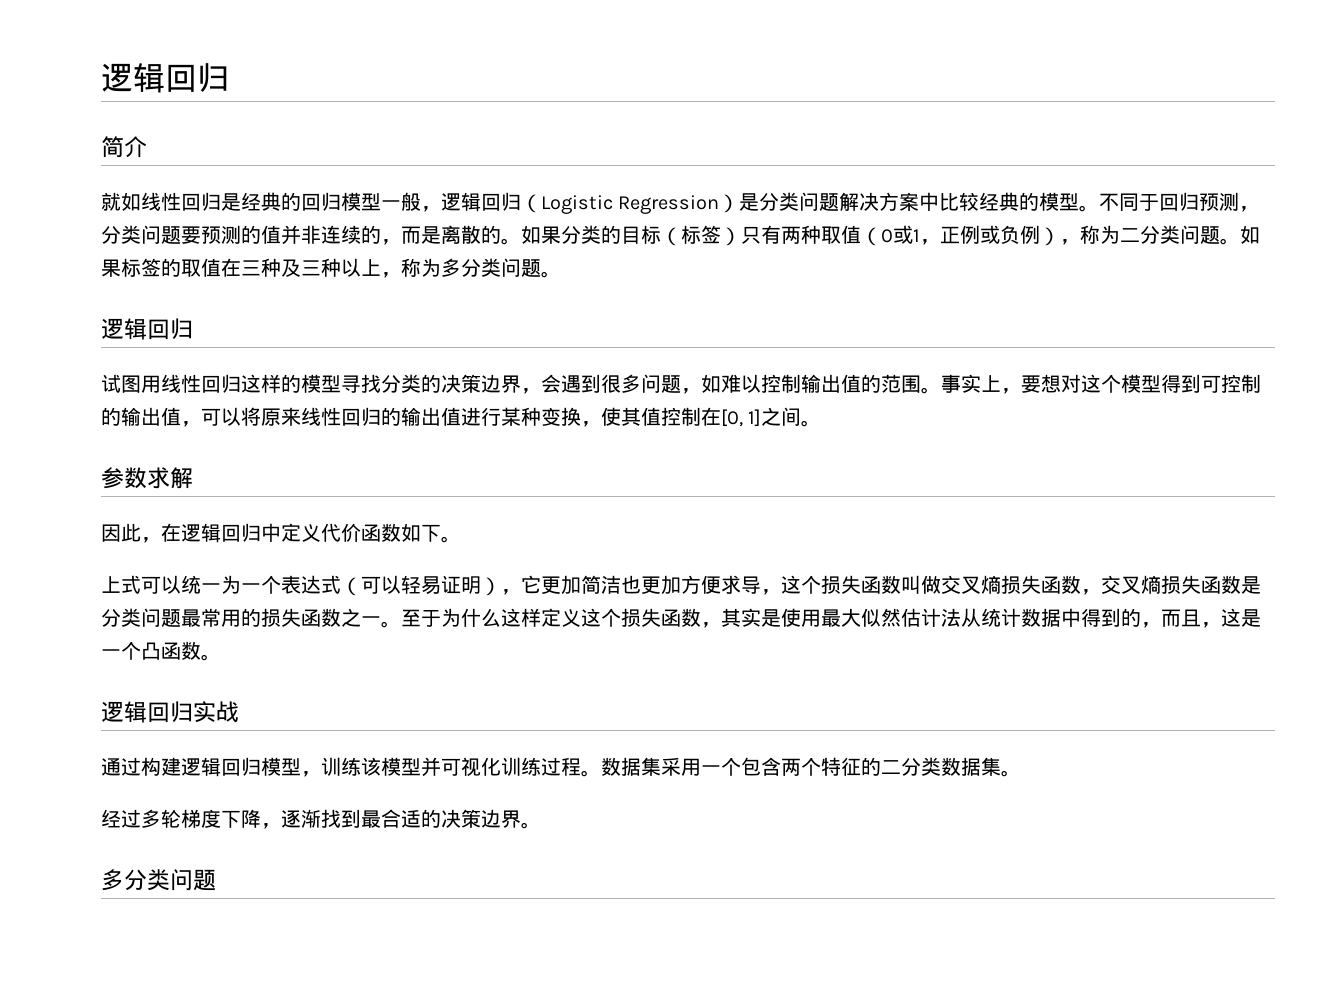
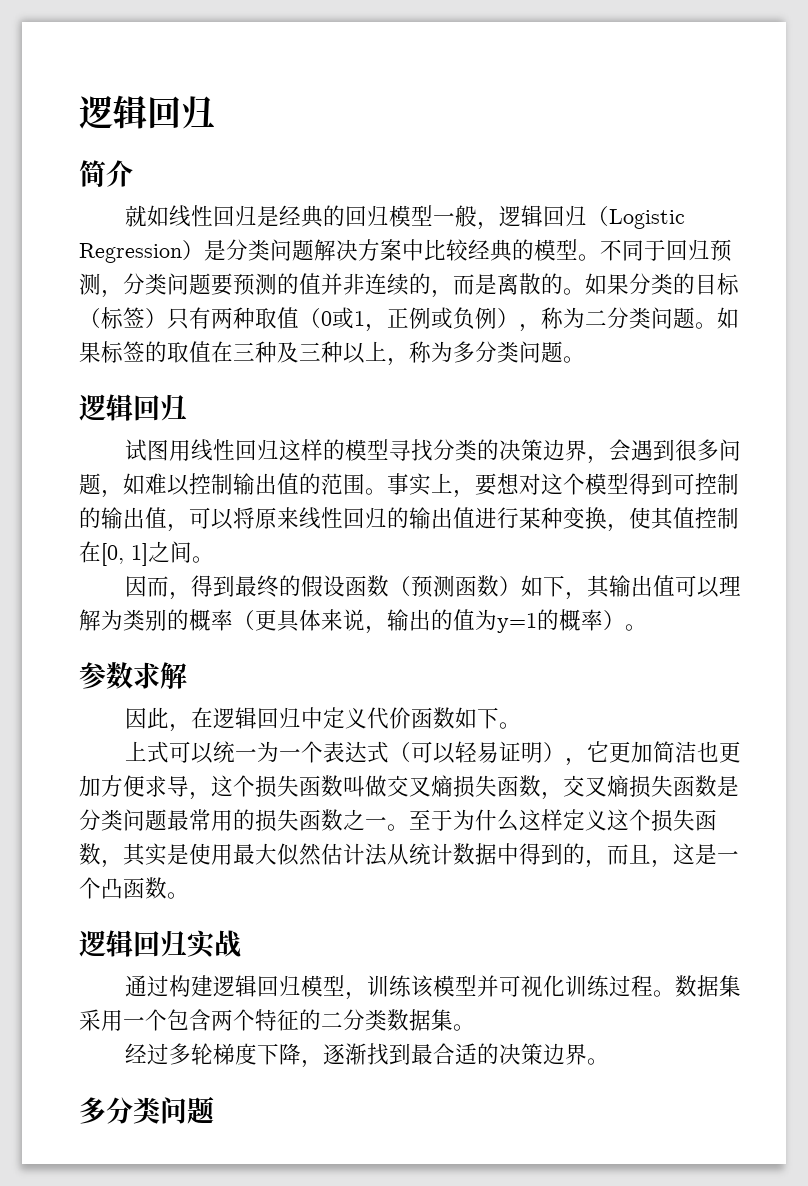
(822, 423) none -> [124,575,741,600] [79,609,647,634] // 因而，得到最终的假设函数（预测函数）如下，其输出值可以理解为类别的概率（更具体来说，输出的值为y=1的概率）。

